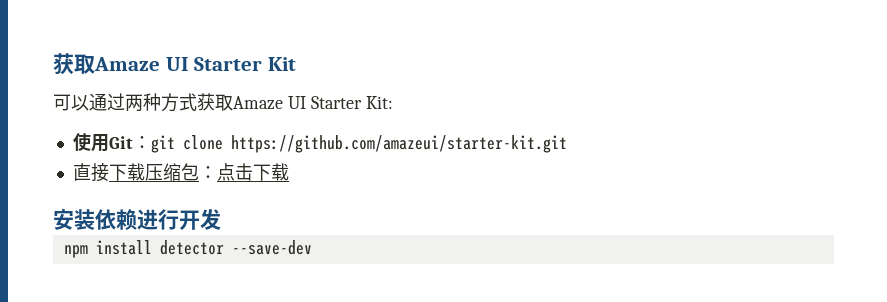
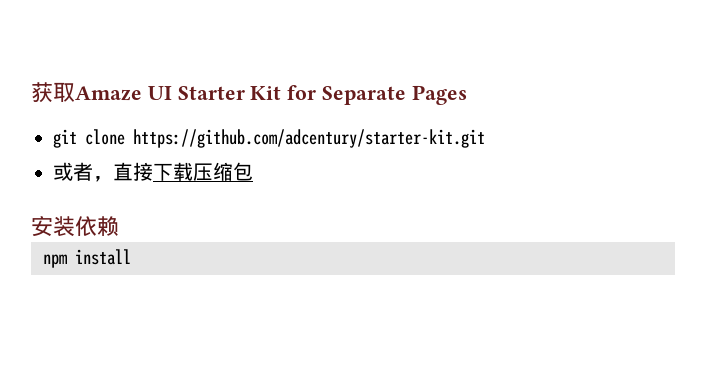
[53,93,393,112] [72,133,567,153] // 可以通过两种方式获取Amaze UI Starter Kit: // 使用Git：git clone https://github.com/amazeui/starter-kit.git // -> [287,85,467,105] [53,129,485,148] [53,162,113,182] for Separate Pages // git clone https://github.com/adcentury/starter-kit.git // 或者，
[198,163,289,181] ：点击下载 -> (253, 171) none
[137,209,221,230] 进行开发 -> (119, 226) none
[159,240,312,255] detector --save-dev -> (131, 257) none

